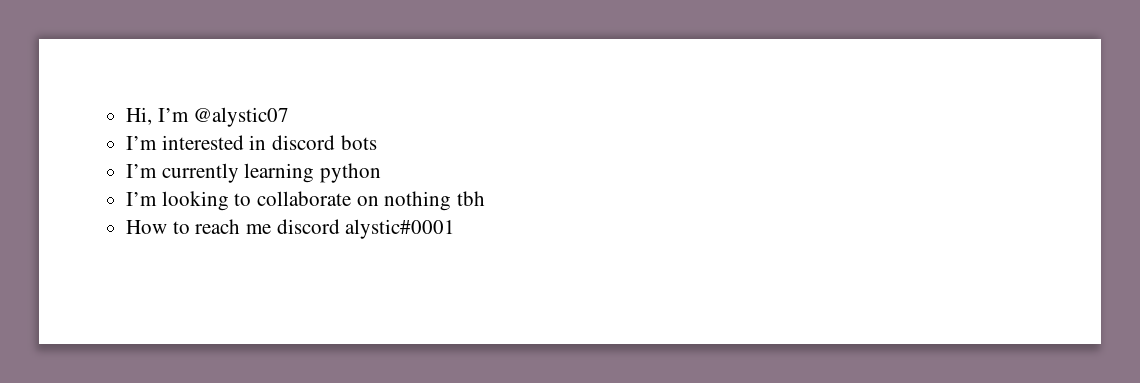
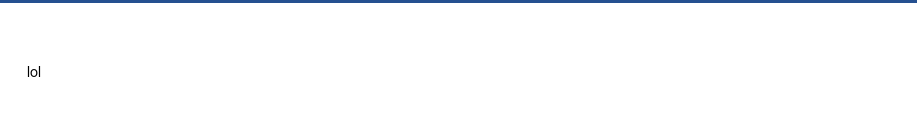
[126,107,290,127] [126,135,377,150] [126,163,382,183] [126,191,486,211] [126,219,456,239] Hi, I’m @alystic07 // I’m interested in discord bots // I’m currently learning python // I’m looking to collaborate on nothing tbh // How to reach me discord alystic#0001 -> [27,66,41,77] lol

